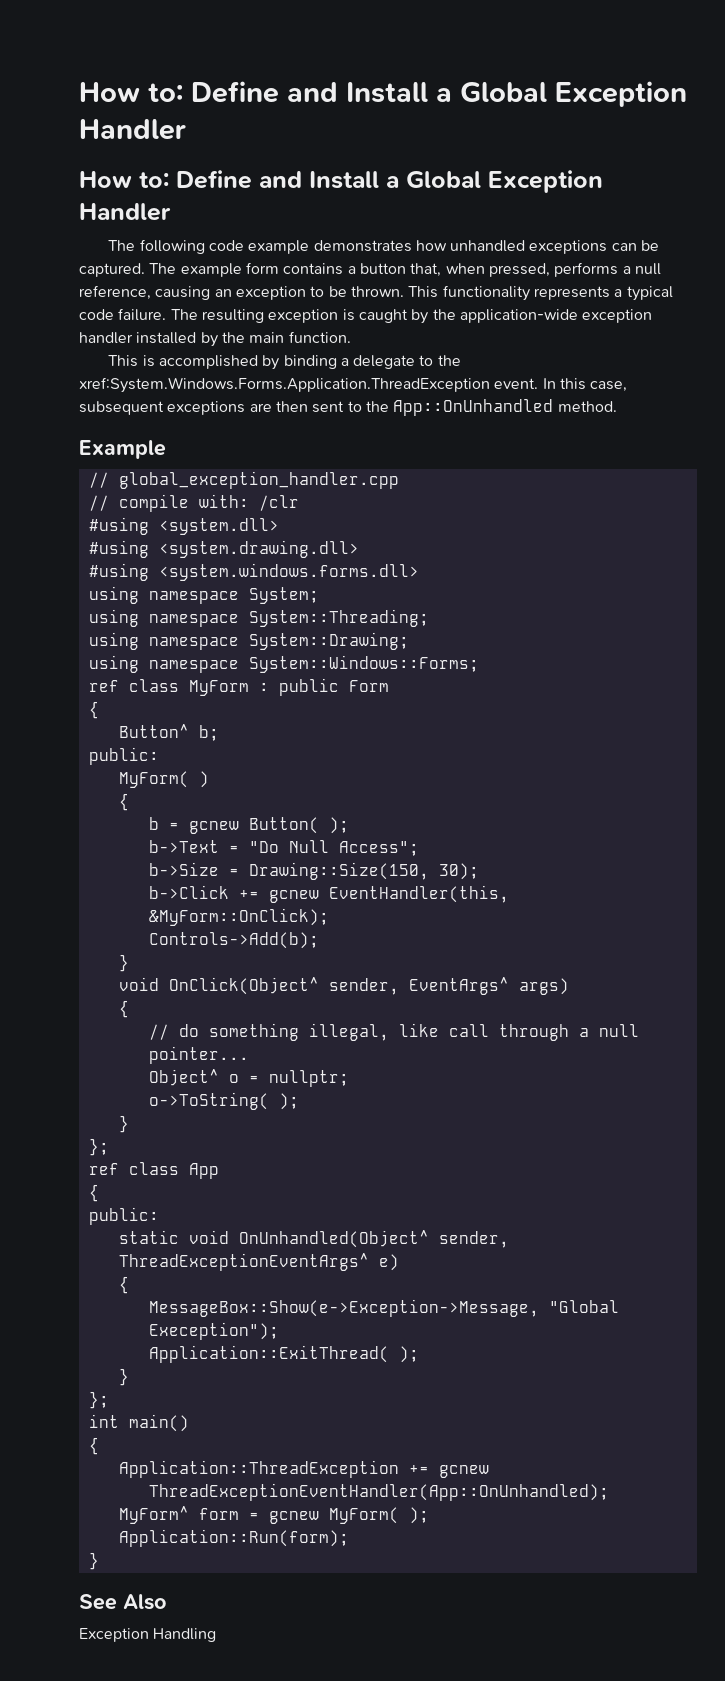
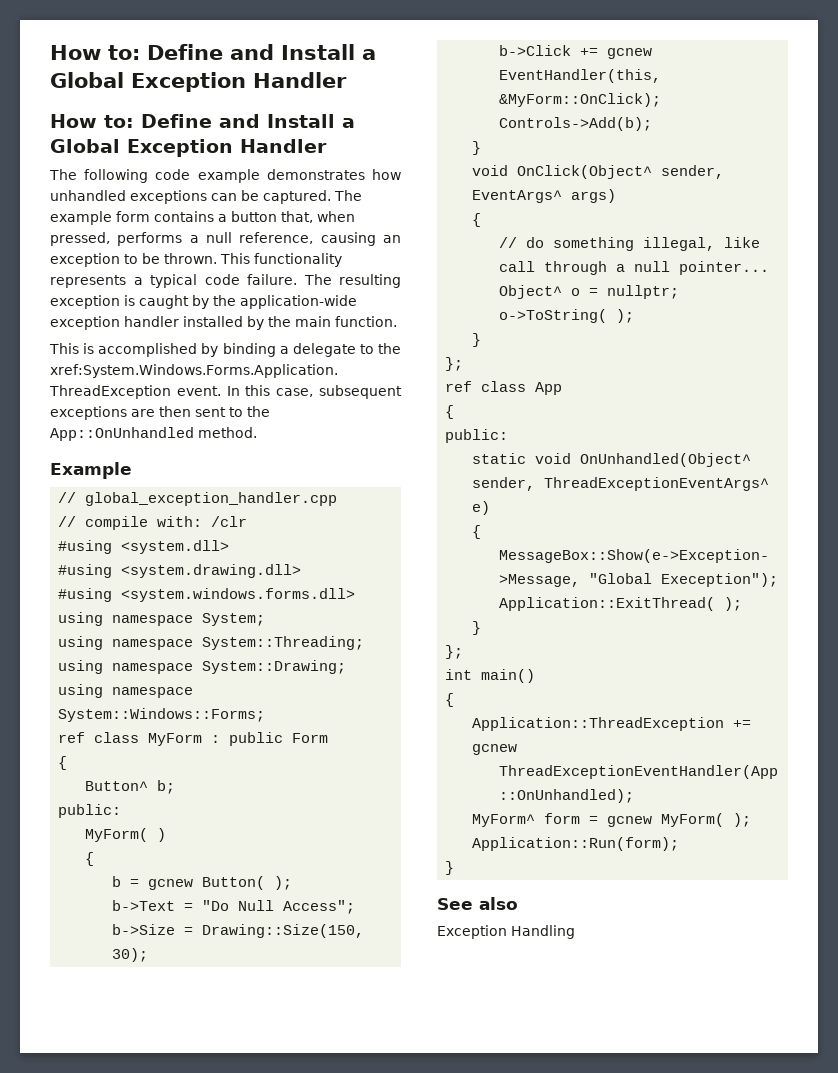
[123,1594,167,1610] Also -> [479,897,518,910] also

